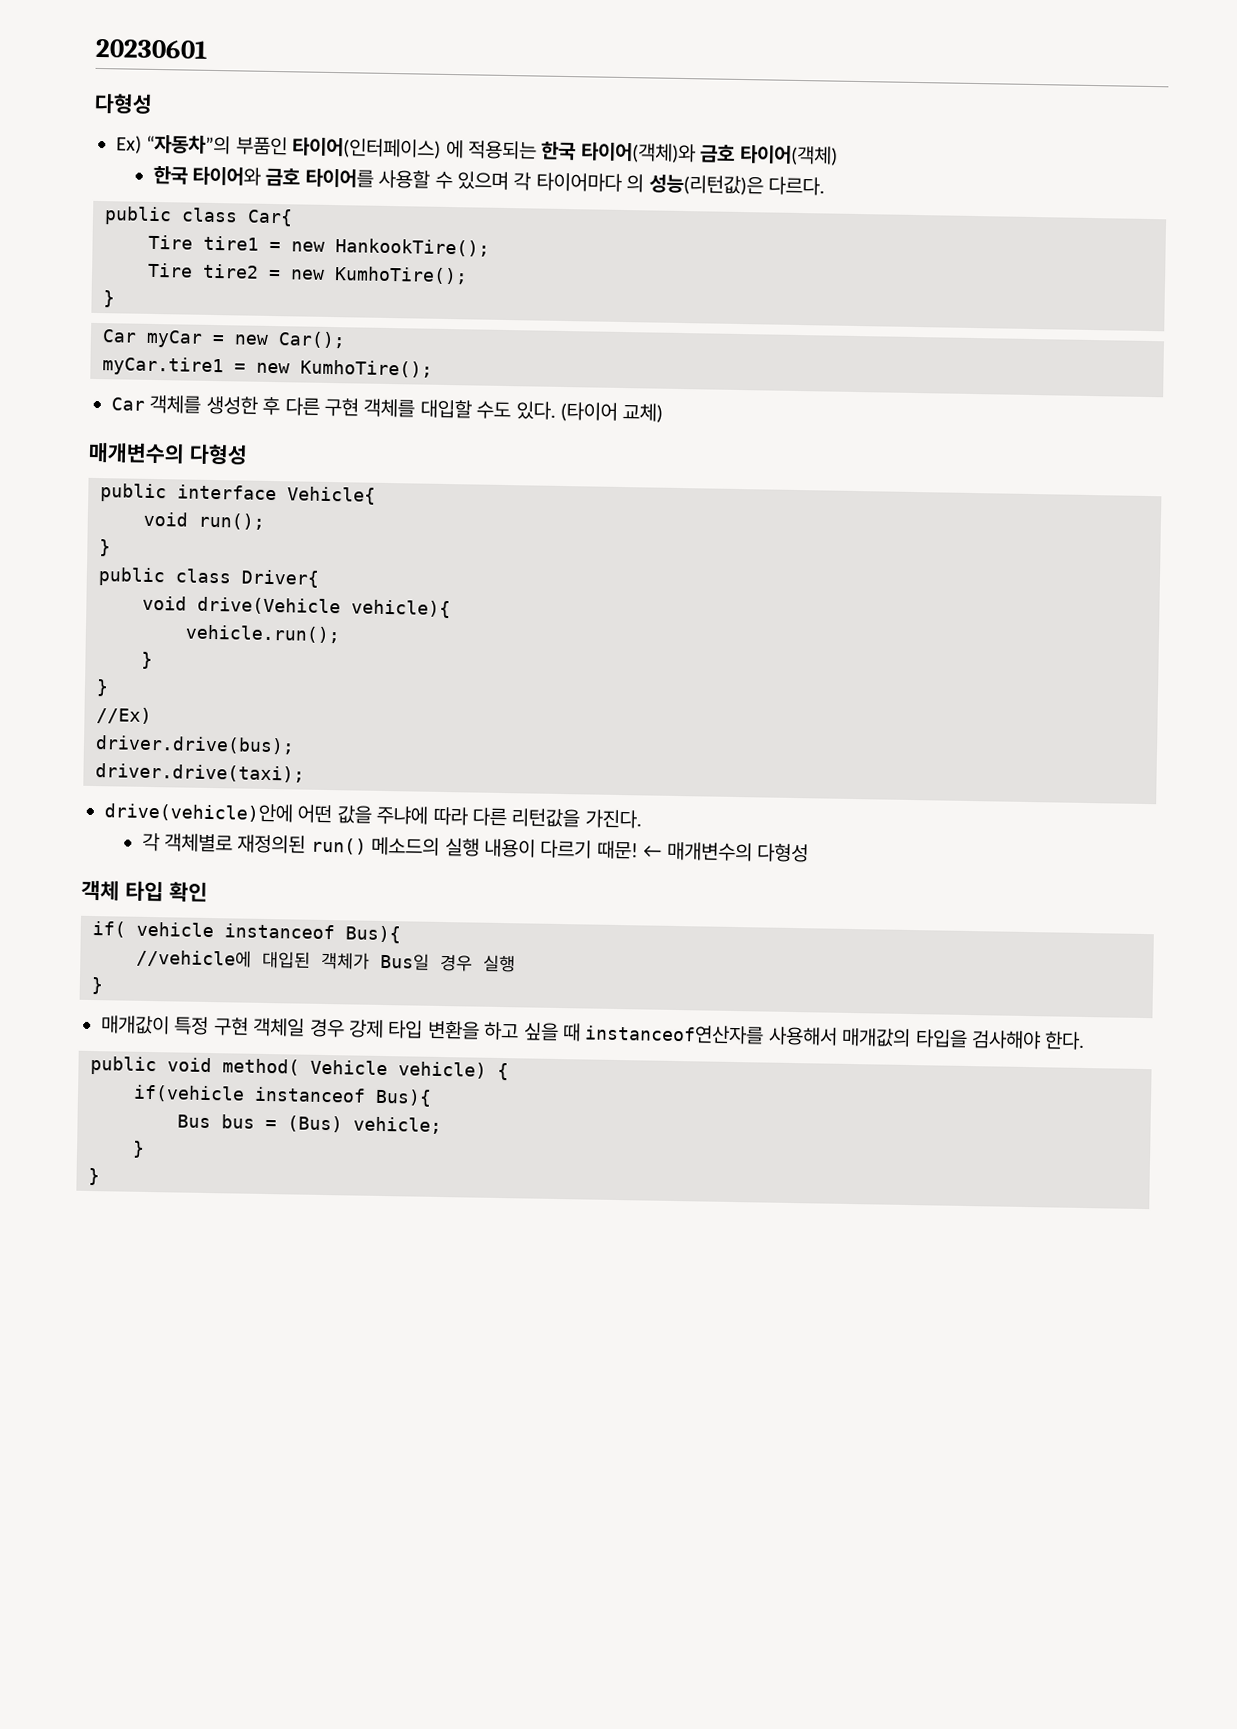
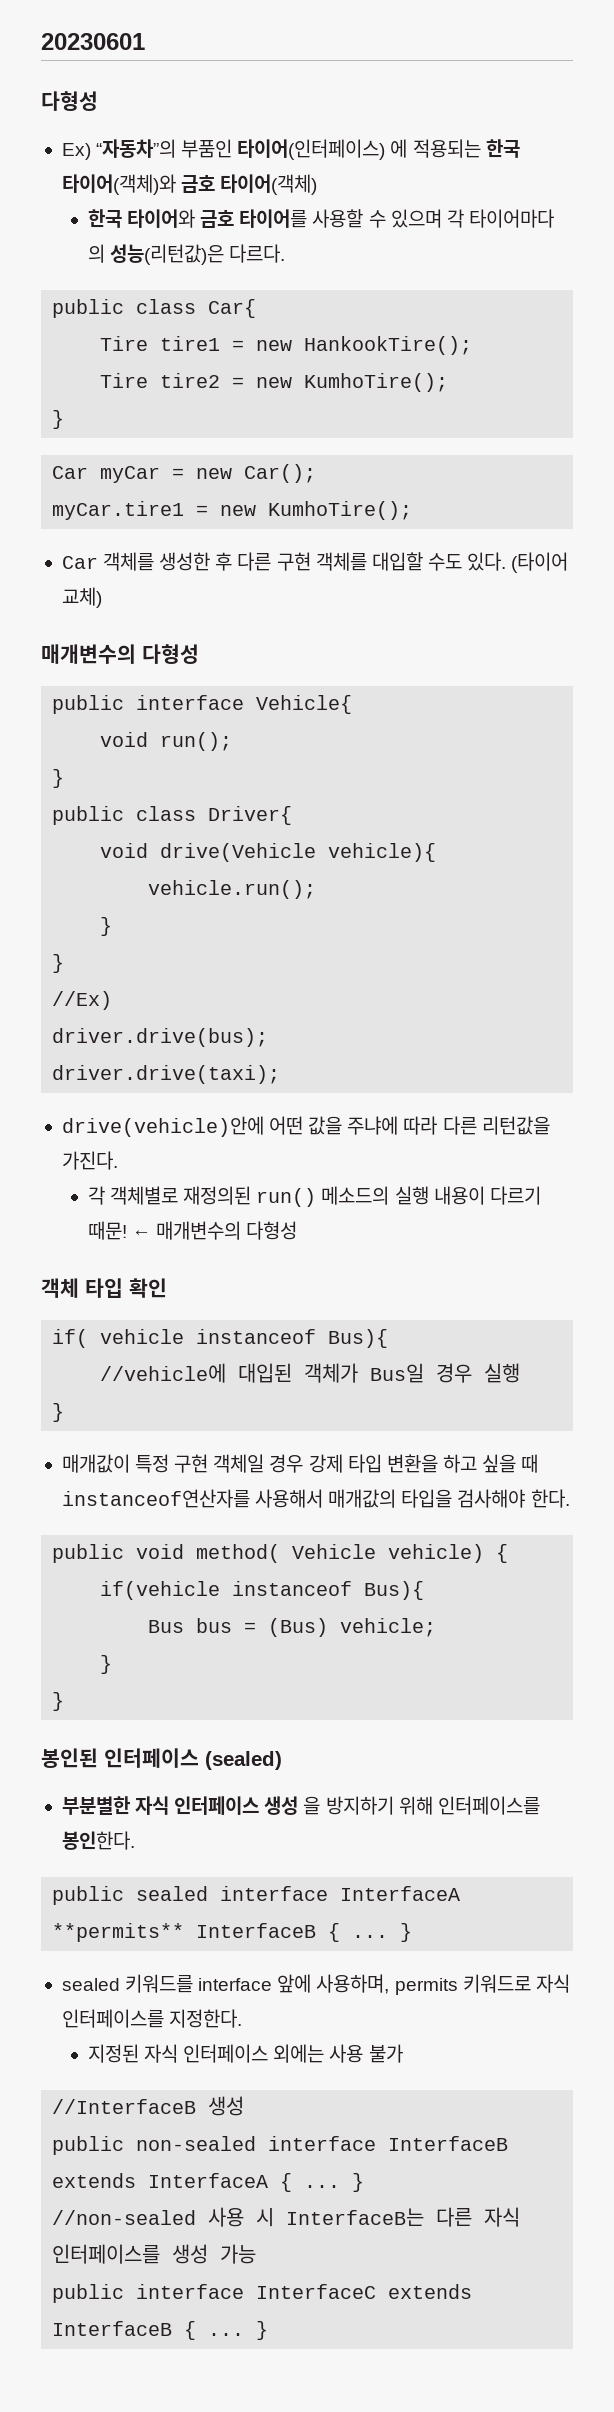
(100, 1176) none -> [41,1748,282,1770] [61,1796,540,1815] [61,1831,135,1850] [52,1886,461,1905] [52,1923,413,1942] [61,1974,570,1995] [61,2009,243,2028] [87,2044,403,2063] [52,2096,245,2116] [52,2136,509,2155] [52,2173,365,2192] [52,2207,521,2227] [52,2244,257,2264] [52,2284,473,2303] [52,2321,269,2340] // 봉인된 인터페이스 (sealed) // 부분별한 자식 인터페이스 생성 을 방지하기 위해 인터페이스를 봉인한다. // public sealed interface InterfaceA **permits** InterfaceB { ... } // sealed 키워드를 interface 앞에 사용하며, permits 키워드로 자식 인터페이스를 지정한다. // 지정된 자식 인터페이스 외에는 사용 불가 // //InterfaceB 생성 // public non-sealed interface InterfaceB extends InterfaceA { ... } // //non-sealed 사용 시 InterfaceB는 다른 자식 인터페이스를 생성 가능 // public interface InterfaceC extends InterfaceB { ... }

